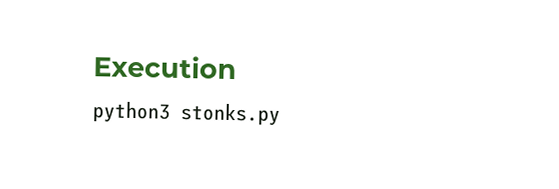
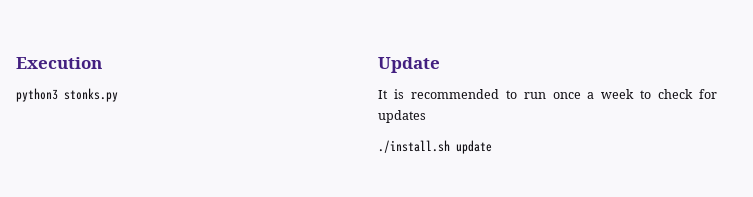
(280, 114) none -> [378,57,440,73] [378,89,717,99] [378,110,426,123] [378,140,492,154] // Update // It is recommended to run once a week to check for updates // ./install.sh update

